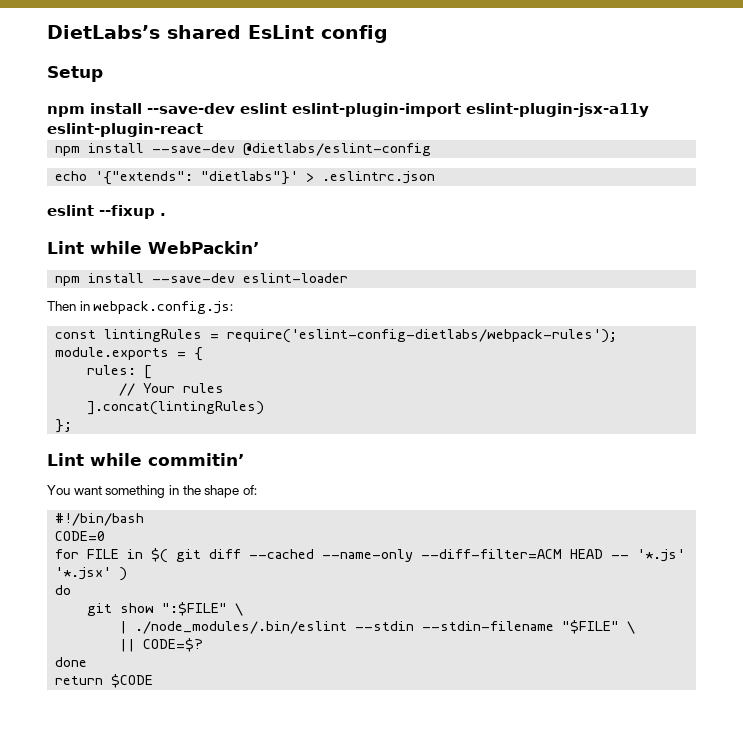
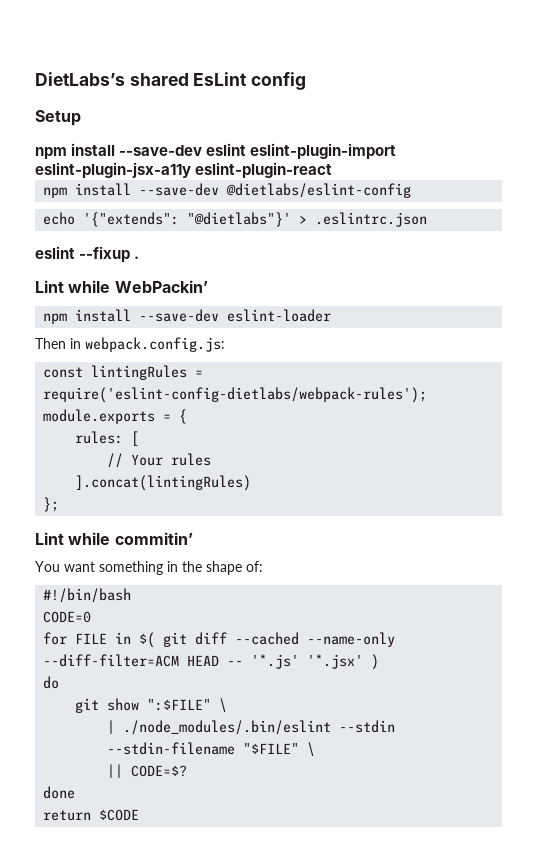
[201,171,299,185] "dietlabs"}' -> [187,212,292,227] "@dietlabs"}'

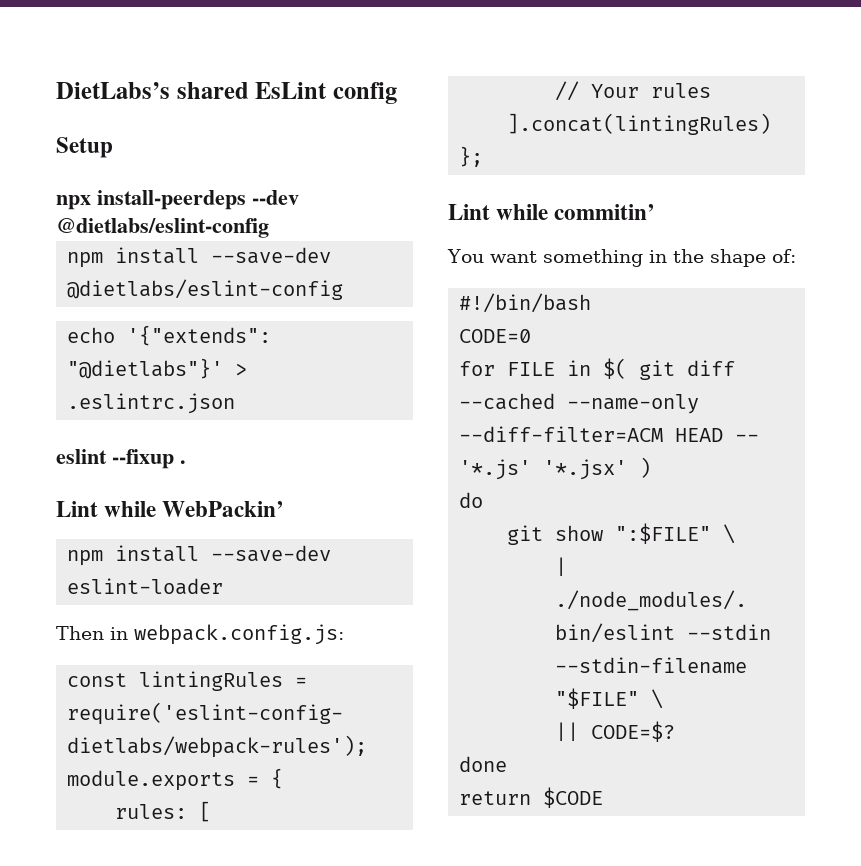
[35,143,397,159] [35,162,333,178] npm install --save-dev eslint eslint-plugin-import eslint-plugin-jsx-a11y eslint-plugin-react -> [56,190,299,210] [56,218,269,238] npx install-peerdeps --dev @dietlabs/eslint-config

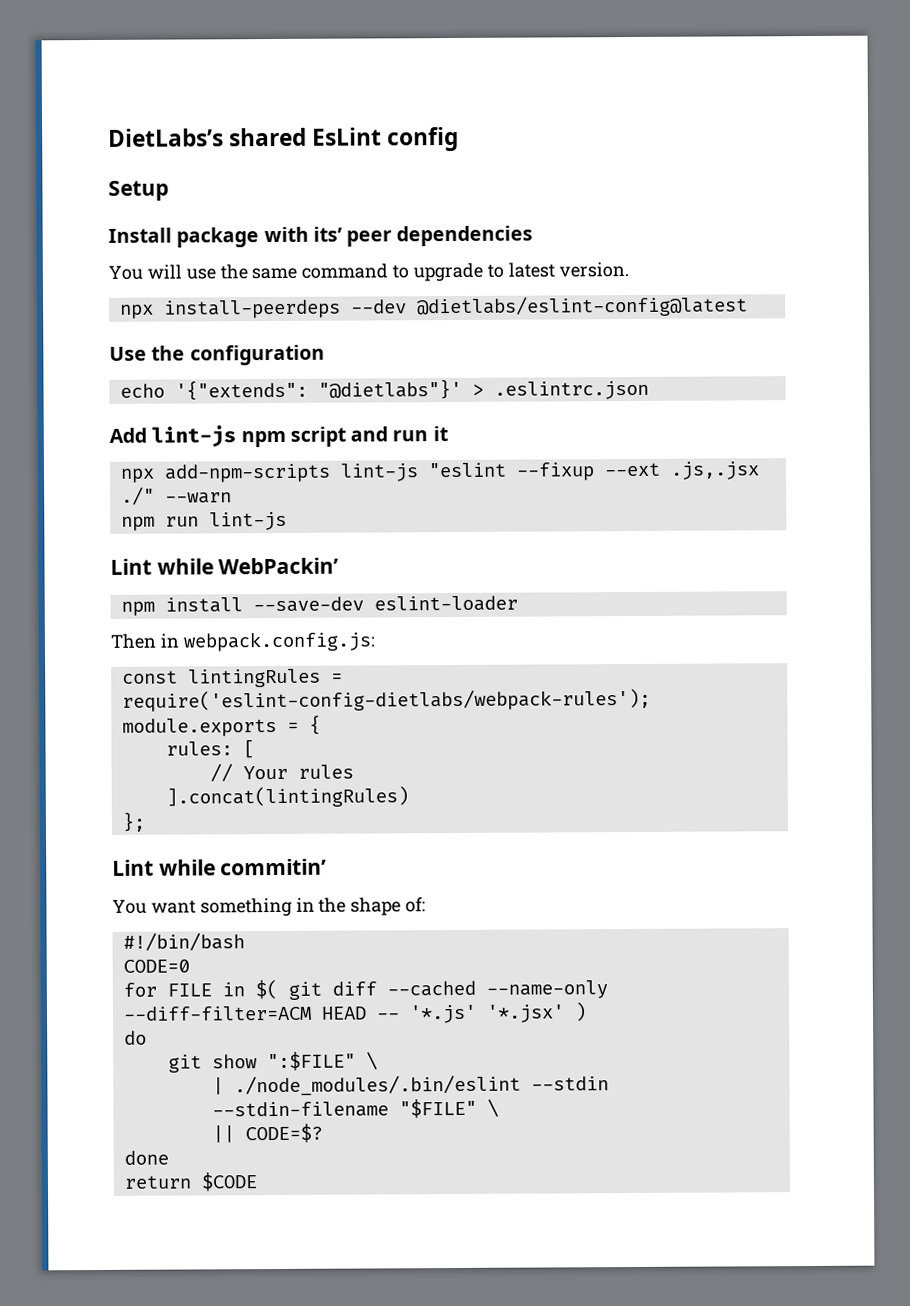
[56,190,299,210] [56,218,269,238] [67,247,332,268] [67,279,344,300] npx install-peerdeps --dev @dietlabs/eslint-config // npm install --save-dev @dietlabs/eslint-config -> [108,225,534,248] [108,262,629,282] [119,295,748,319] [109,344,325,366] Install package with its’ peer dependencies // You will use the same command to upgrade to latest version. // npx install-peerdeps --dev @dietlabs/eslint-config@latest // Use the configuration
[56,449,186,469] eslint --fixup . -> [109,425,448,448] [119,461,760,483] [120,486,232,505] [120,511,287,531] Add lint-js npm script and run it // npx add-npm-scripts lint-js "eslint --fixup --ext .js,.jsx ./" --warn // npm run lint-js

